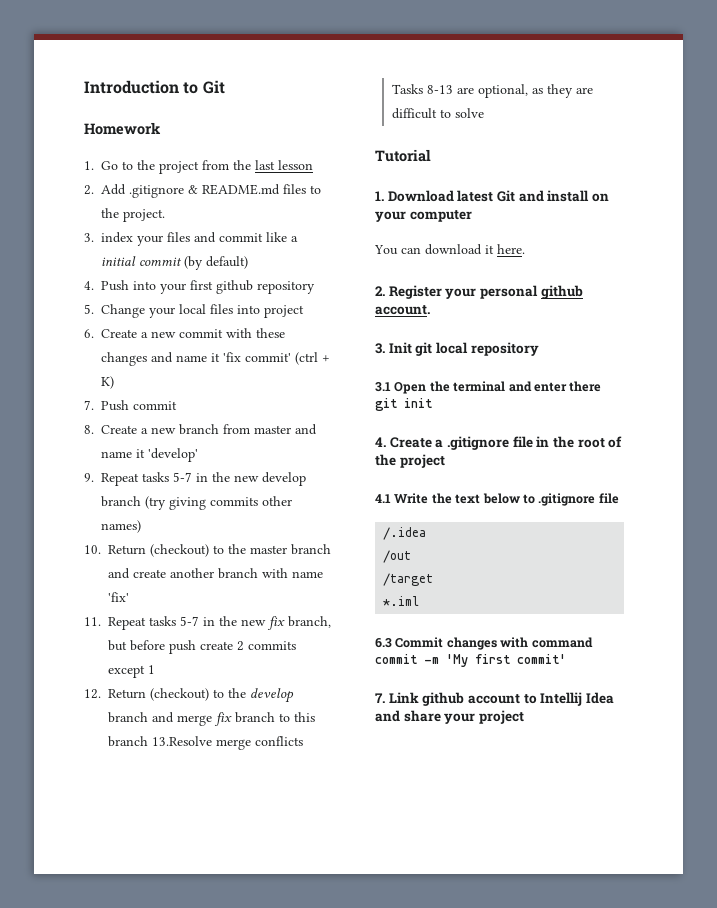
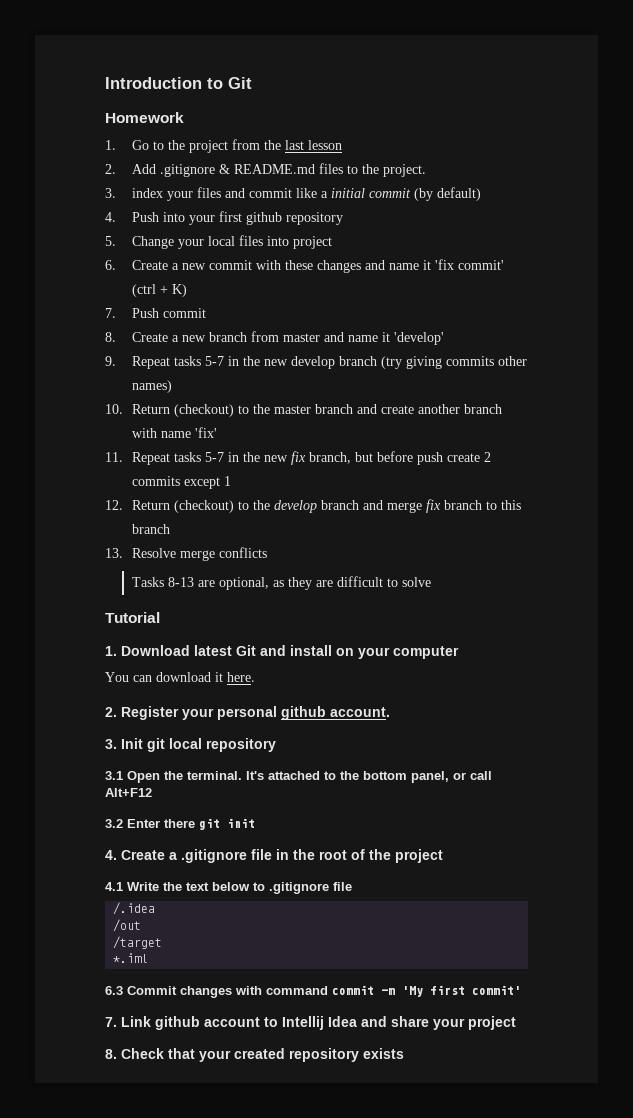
[152,736,212,746] 13.Resolve -> [105,548,176,558] // 13. Resolve
[453,381,567,392] terminal and enter -> [187,771,492,783] [105,788,152,797] [105,819,160,828] terminal. It's attached to the bottom panel, or call Alt+F12 // 3.2 Enter
(524, 717) none -> [105,1048,404,1062] // 8. Check that your created repository exists

